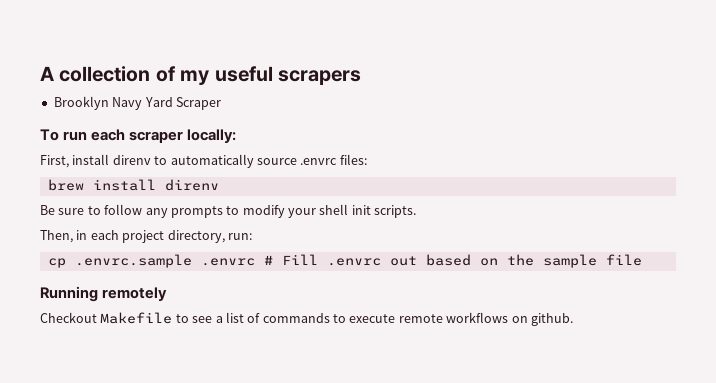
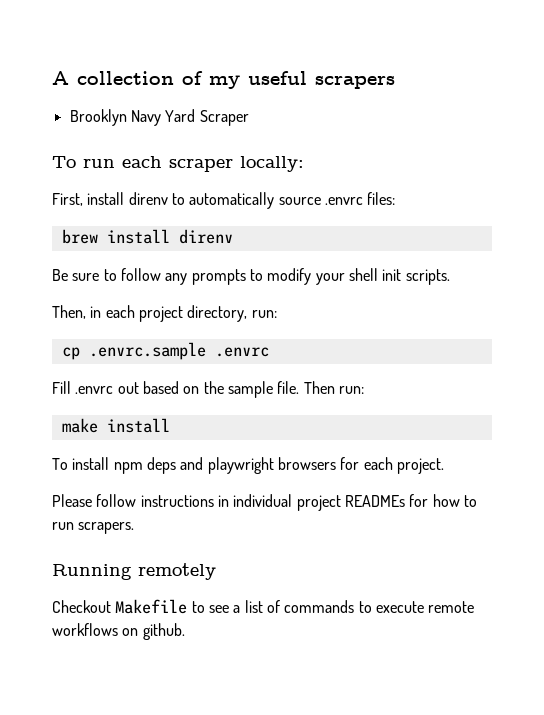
[263,255,273,265] # -> (269, 352) //
[605,254,642,266] file -> [277,381,364,394] [61,418,170,433] [52,457,444,474] [52,494,477,511] [52,522,135,534] file. Then run: // make install // To install npm deps and playwright browsers for each project. // Please follow instructions in individual project READMEs for how to run scrapers.

